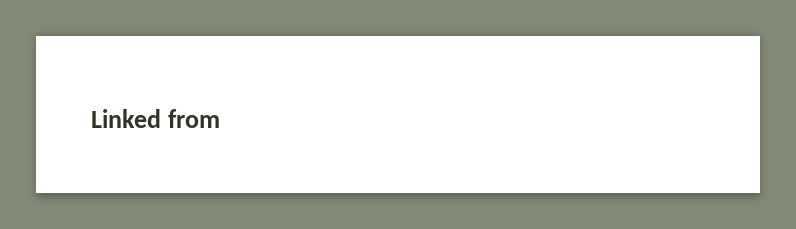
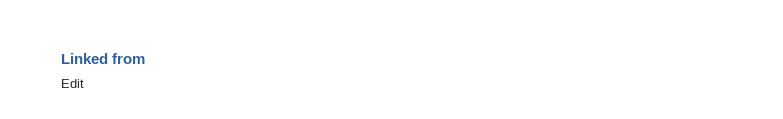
(220, 118) none -> [61,79,84,88] // Edit

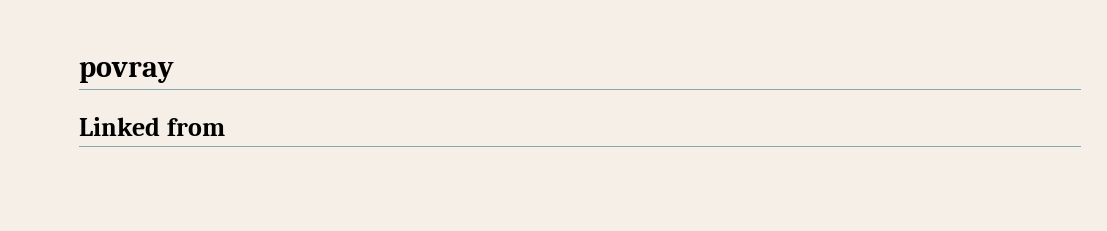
(61, 58) none -> [79,61,174,83] povray //
[61,79,84,88] // Edit -> (225, 127) none

